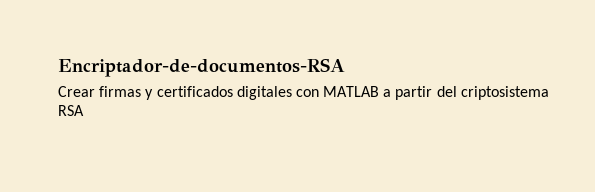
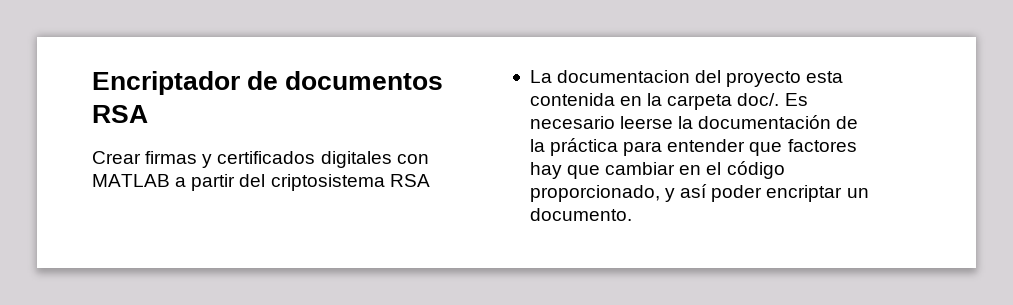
[58,58,345,77] Encriptador-de-documentos-RSA -> [92,71,444,95] [92,105,148,123] Encriptador de documentos RSA
(84, 110) none -> [529,70,844,87] [529,93,808,110] [529,115,859,129] [529,138,857,156] [529,161,785,179] [529,184,869,202] [529,208,632,221] // La documentacion del proyecto esta contenida en la carpeta doc/. Es necesario leerse la documentación de la práctica para entender que factores hay que cambiar en el código proporcionado, y así poder encriptar un documento.

